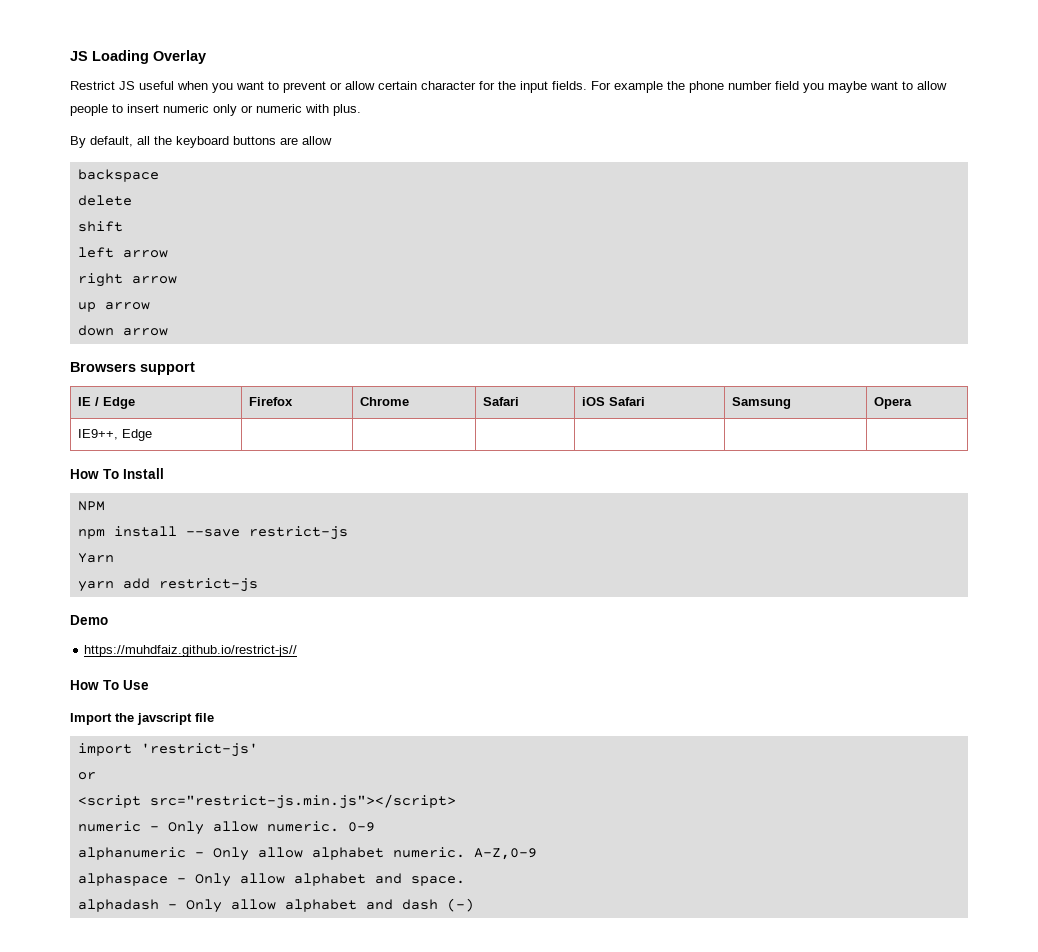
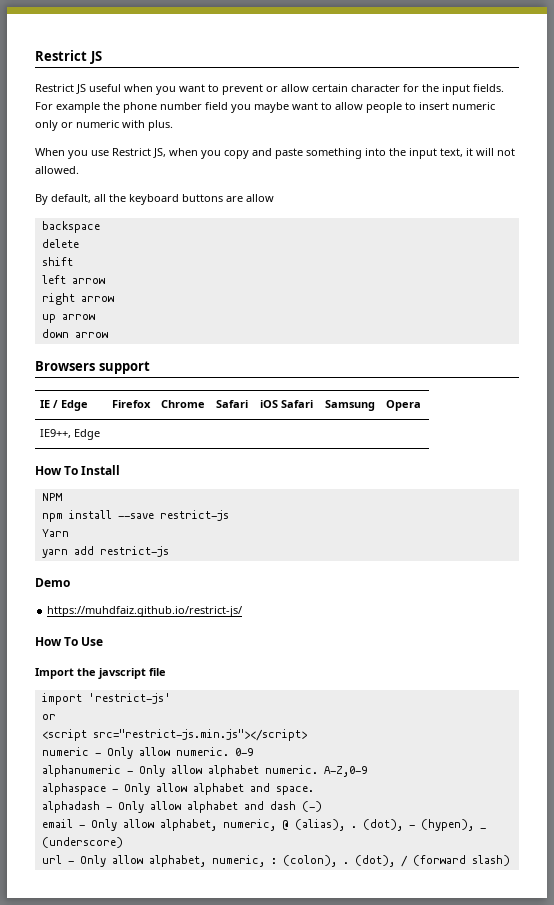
[70,50,206,64] JS Loading Overlay -> [35,50,102,64] Restrict JS
(361, 110) none -> [35,148,515,159] [35,166,79,174] // When you use Restrict JS, when you copy and paste something into the input text, it will not allowed.
[84,645,298,657] https://muhdfaiz.github.io/restrict-js// -> [47,606,243,617] https://muhdfaiz.github.io/restrict-js/
(474, 905) none -> [41,819,486,831] [41,837,123,848] [41,855,510,867] // email - Only allow alphabet, numeric, @ (alias), . (dot), - (hypen), _ (underscore) // url - Only allow alphabet, numeric, : (colon), . (dot), / (forward slash)

